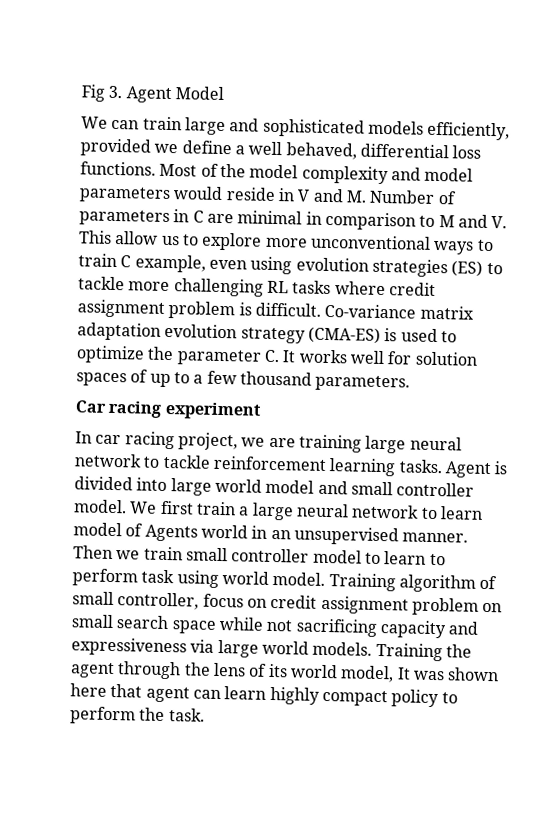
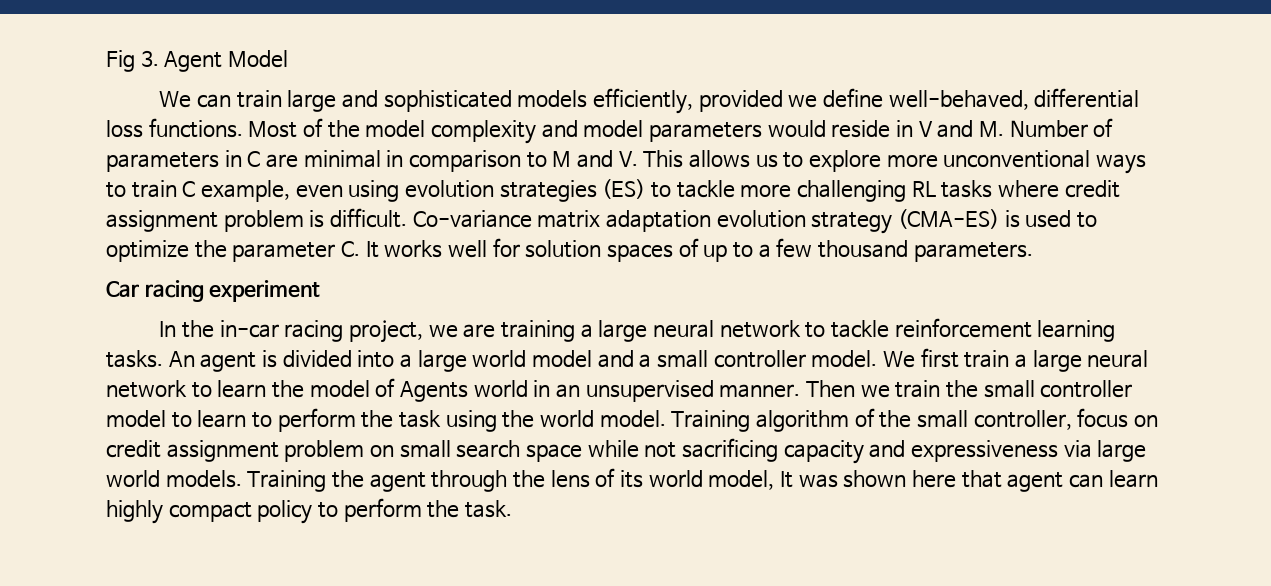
[234,141,357,160] a well behaved, -> [888,90,1029,110] well-behaved,
[115,230,159,245] allow -> [688,150,750,168] allows
[95,434,122,445] car -> [182,320,279,338] the in-car
(362, 443) none -> [580,324,593,338] a
[444,461,492,479] Agent -> [168,351,257,372] An agent
(168, 484) none -> [400,354,413,368] a
(348, 487) none -> [639,354,652,368] a
(483, 513) none -> [272,380,305,398] the
(183, 553) none -> [946,380,979,398] the
(138, 577) none -> [361,410,394,428] the
(219, 579) none -> [502,410,535,428] the
(498, 582) none -> [879,410,912,428] the

